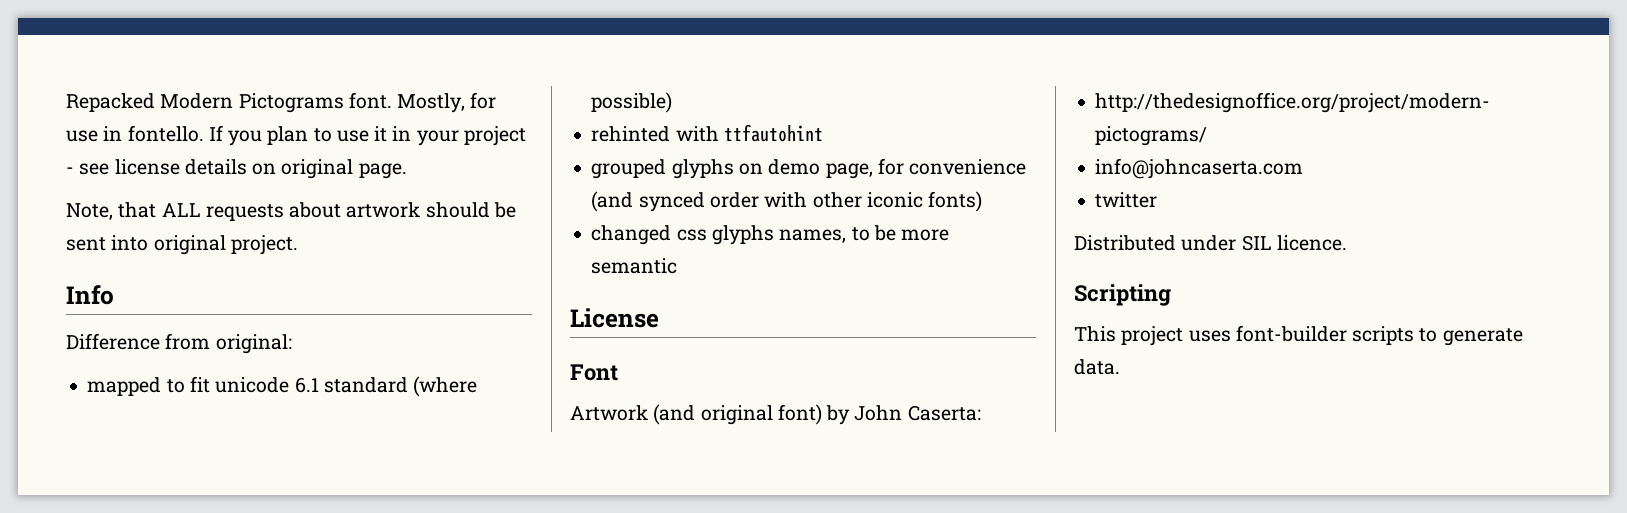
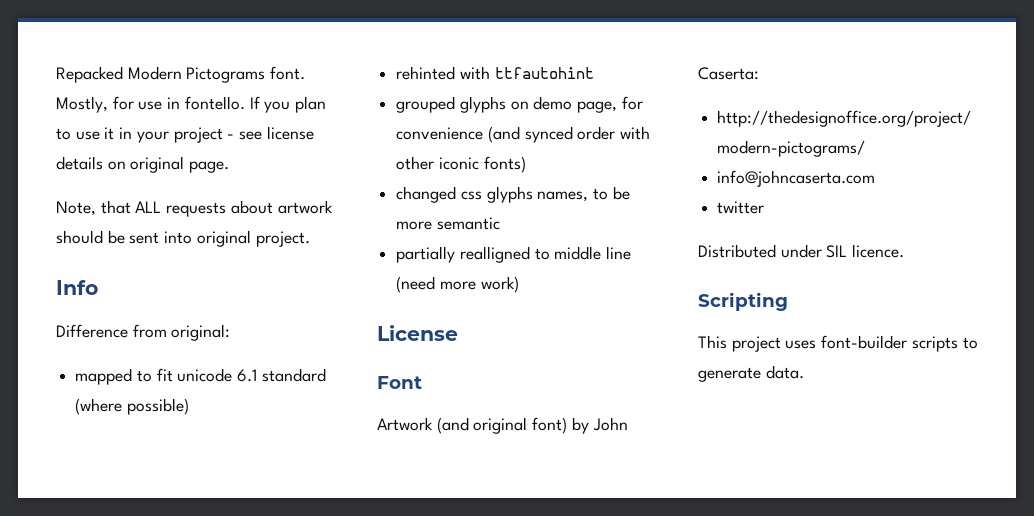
(678, 266) none -> [396,246,632,263] [396,276,519,293] // partially realligned to middle line (need more work)

